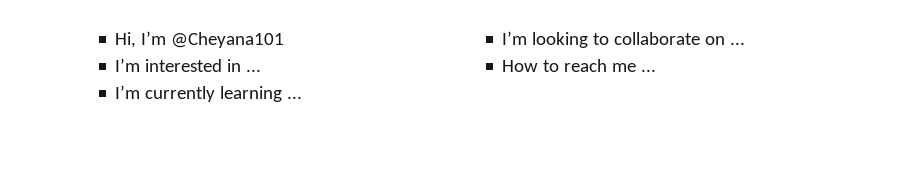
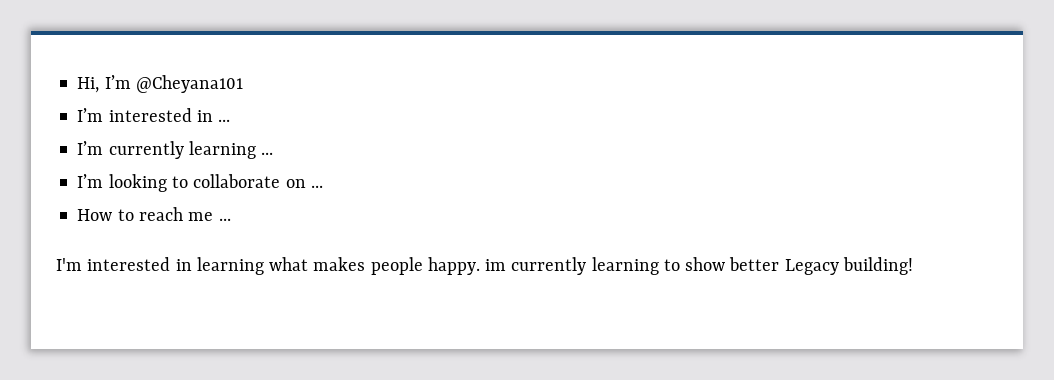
(657, 70) none -> [56,257,913,275] // I'm interested in learning what makes people happy. im currently learning to show better Legacy building!

